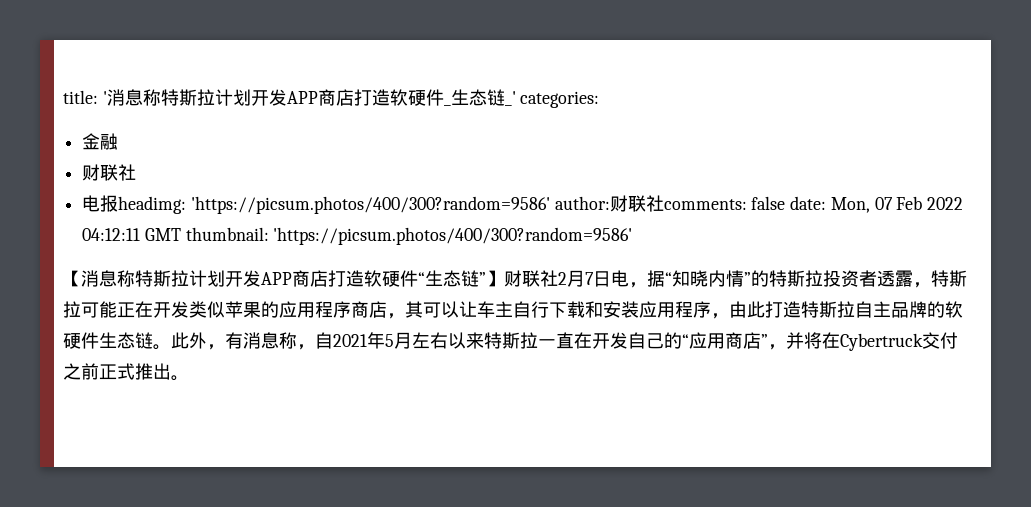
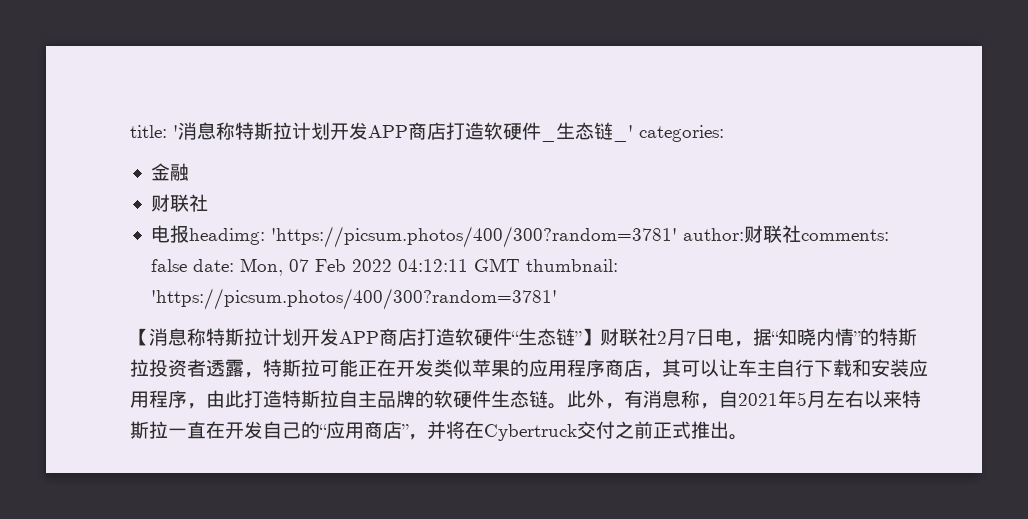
[190,196,550,214] 'https://picsum.photos/400/300?random=9586' -> [270,226,677,248] 'https://picsum.photos/400/300?random=3781'
[273,227,633,245] 'https://picsum.photos/400/300?random=9586' -> [150,288,557,310] 'https://picsum.photos/400/300?random=3781'

